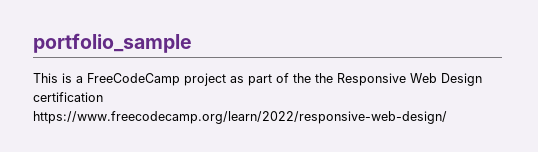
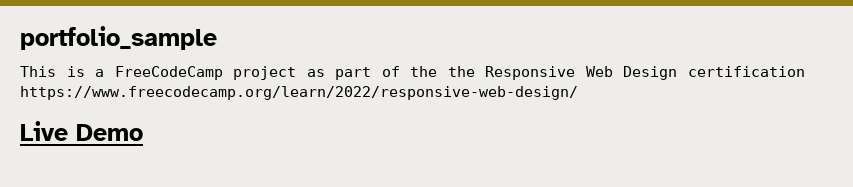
(447, 117) none -> [20,121,143,141] // Live Demo

